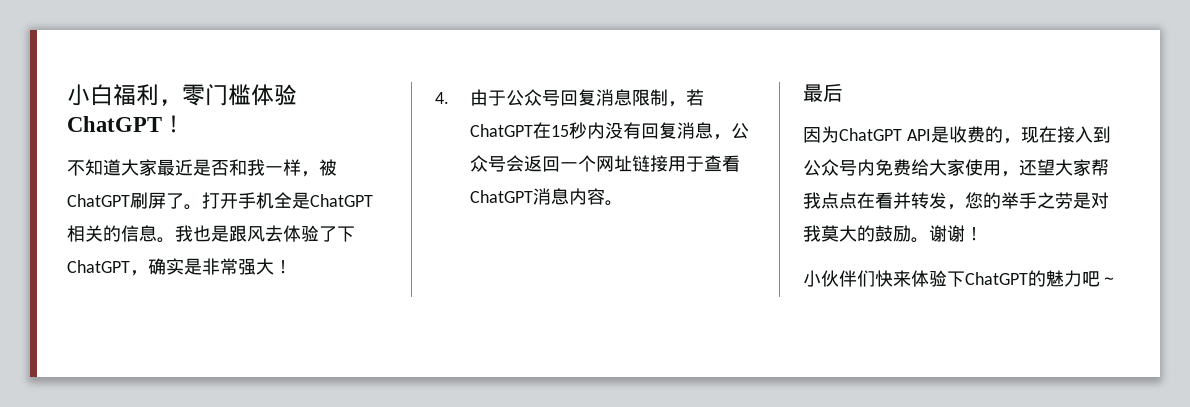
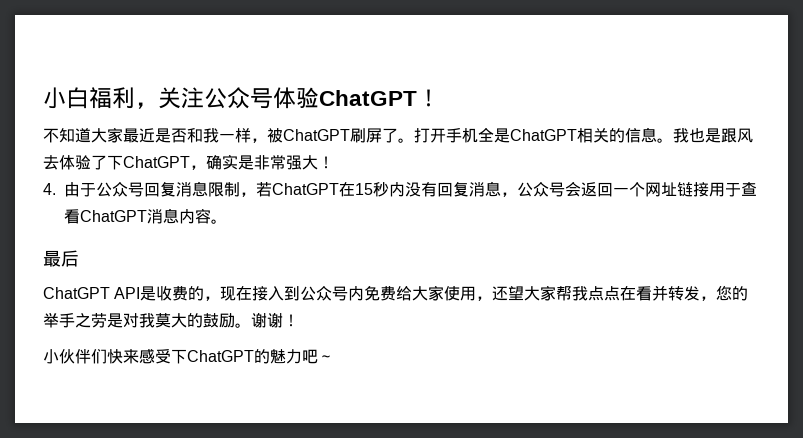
[182,84,251,106] 零门槛 -> [158,87,273,109] 关注公众号
[803,126,839,143] 因为 -> (79, 258) none
[911,270,947,287] 体验 -> [139,348,171,364] 感受

